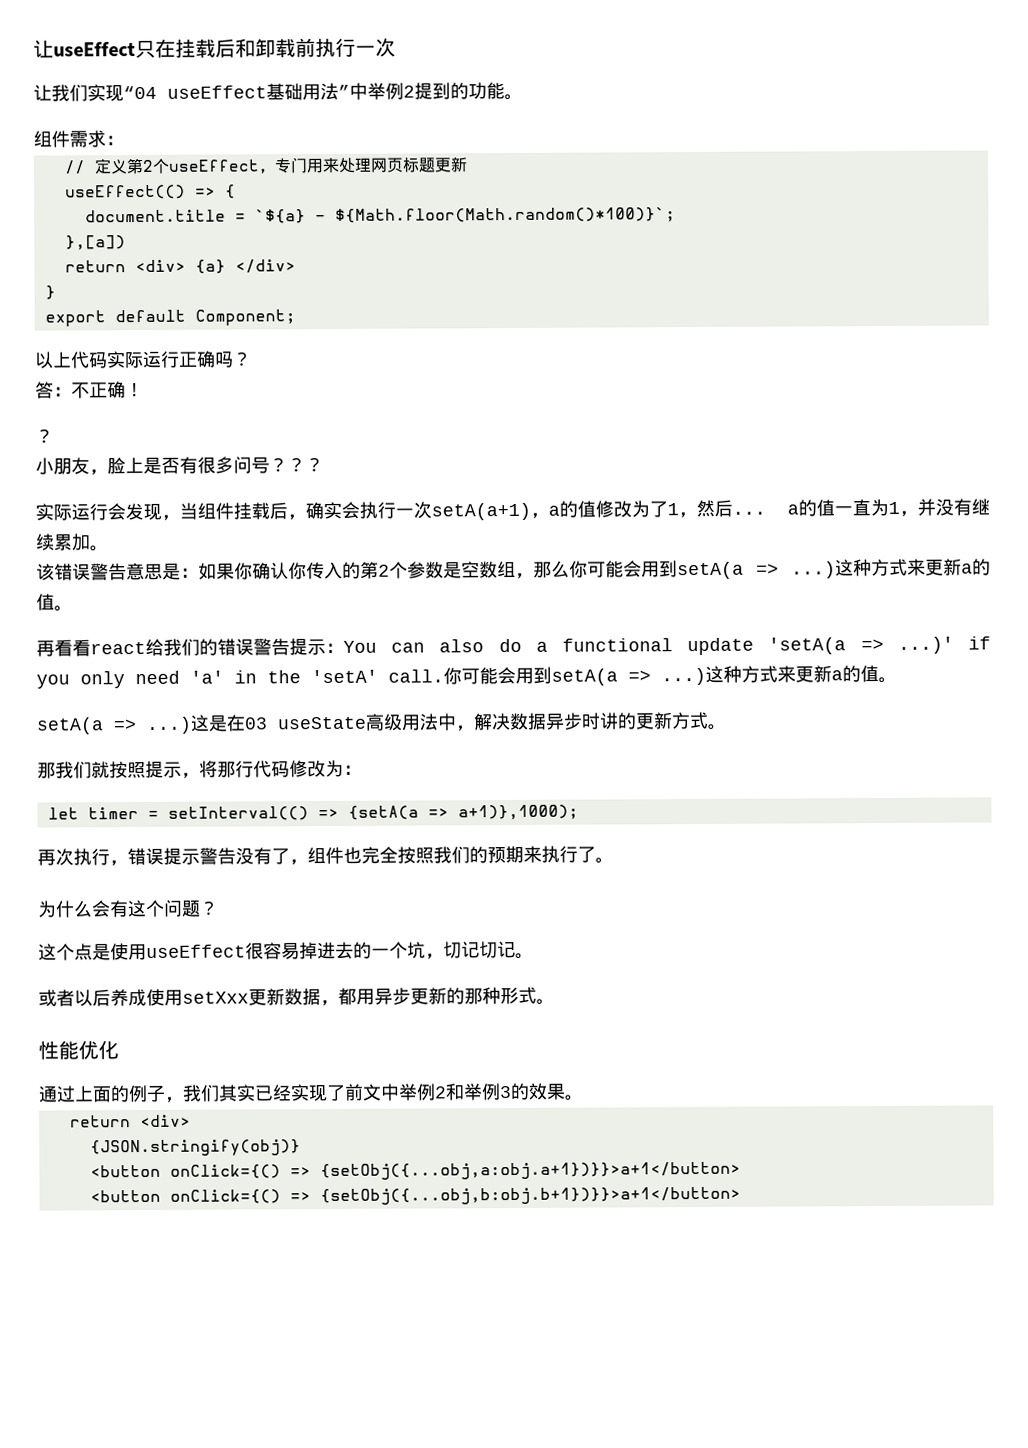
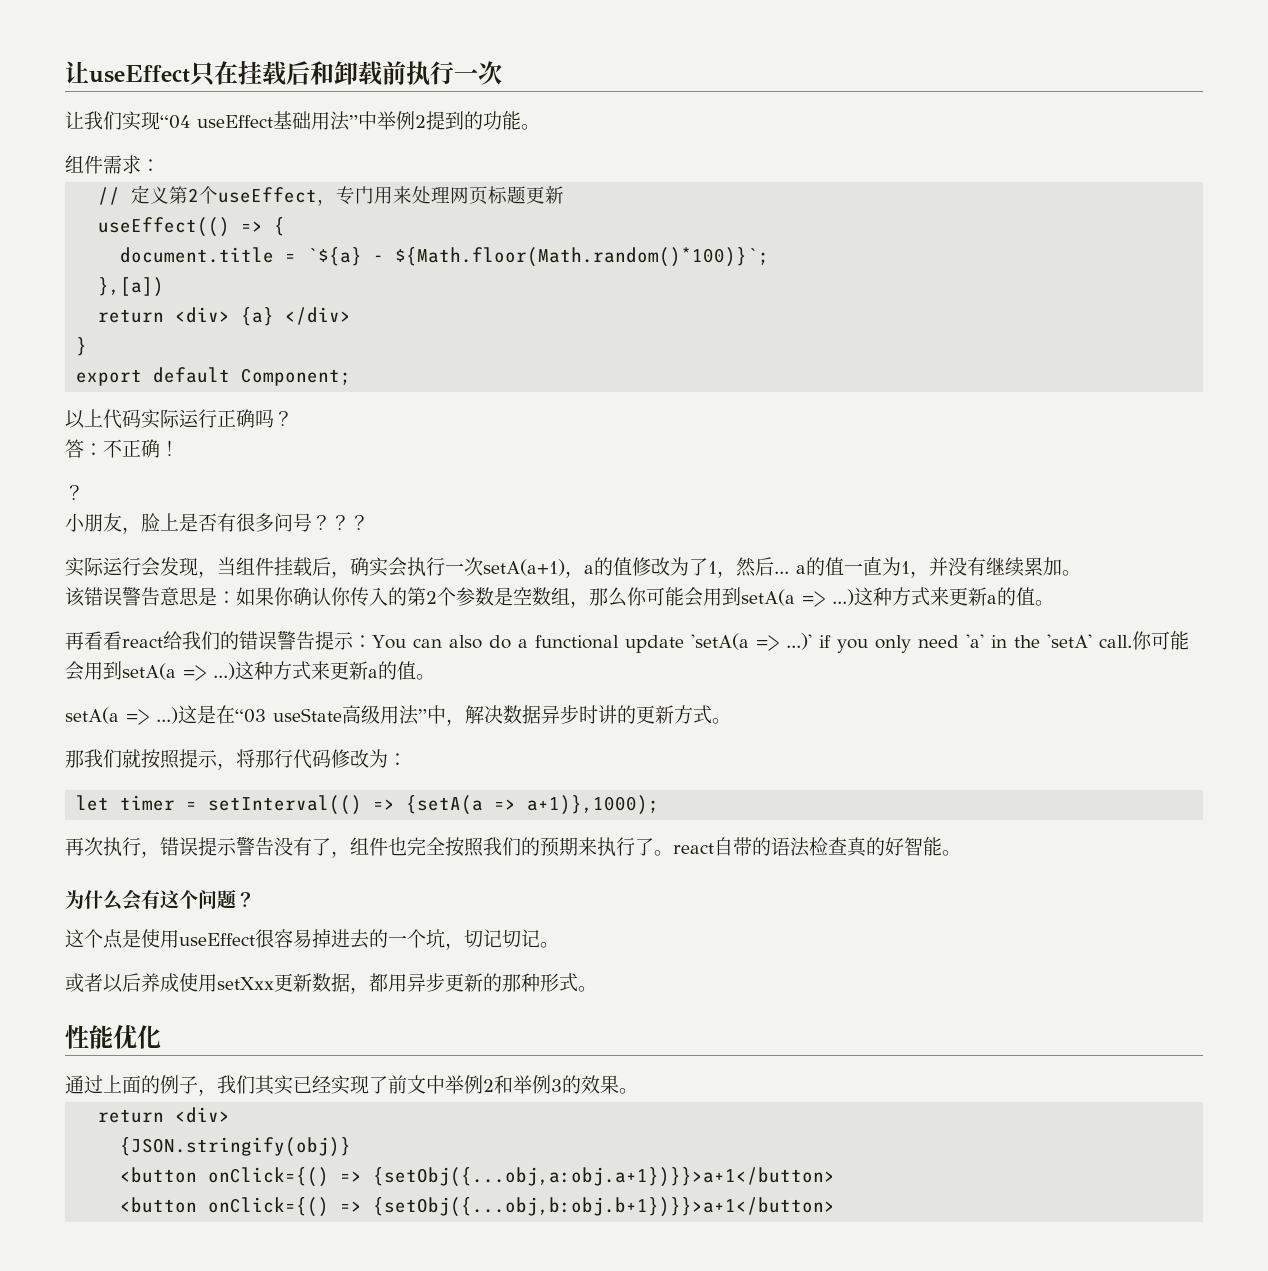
[244,717,268,730] 03 -> [235,709,266,723] “03
(439, 722) none -> [418,709,427,722] ”
(614, 860) none -> [673,837,961,857] react自带的语法检查真的好智能。

